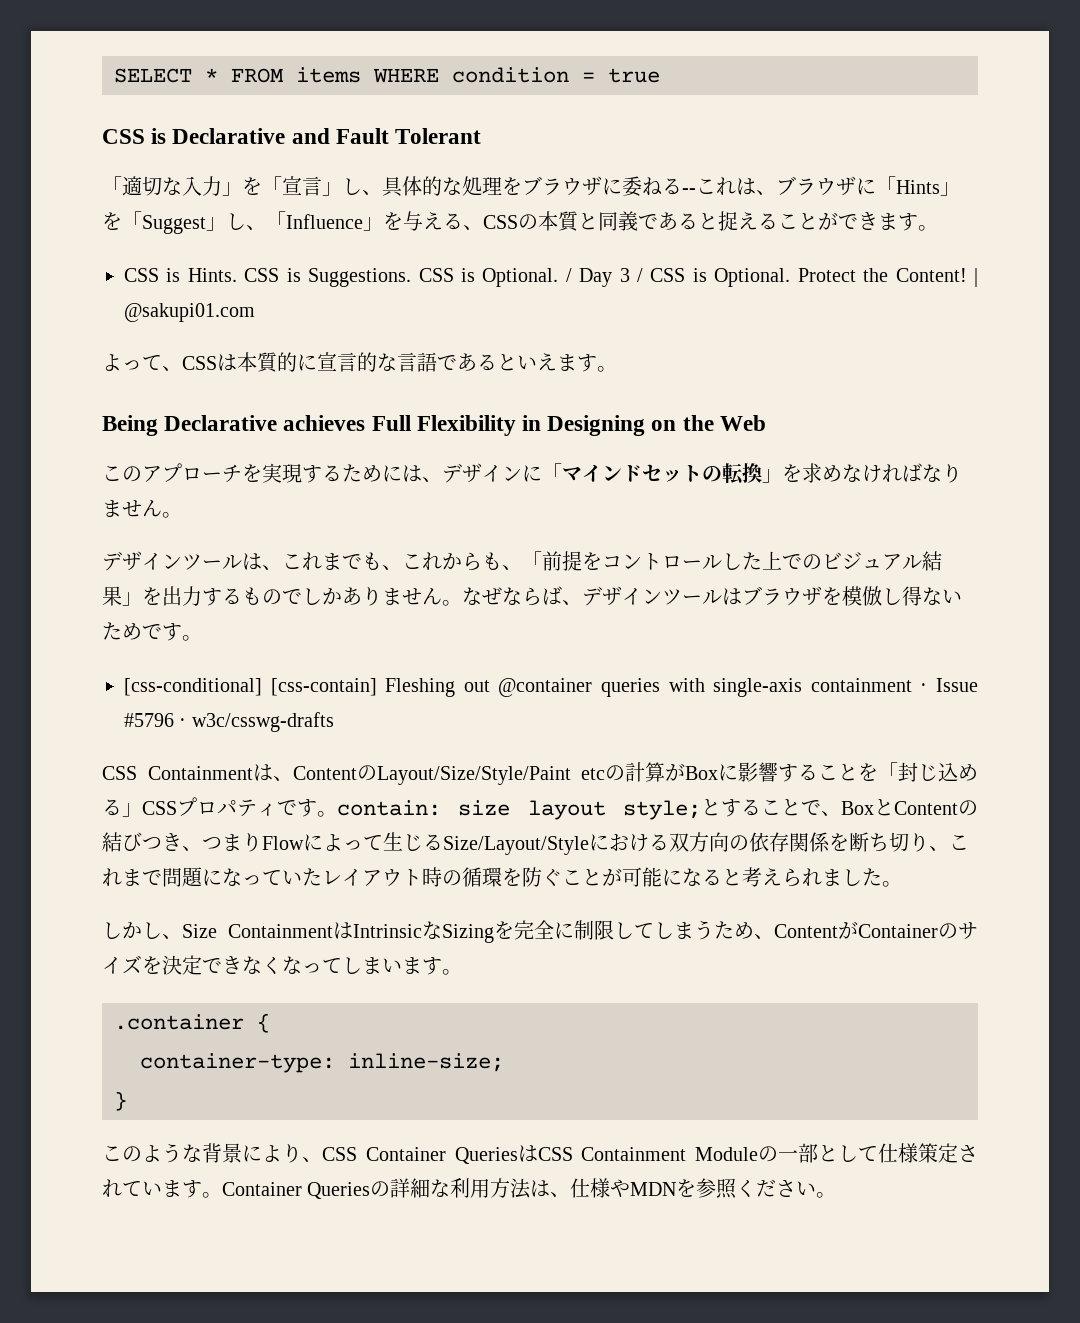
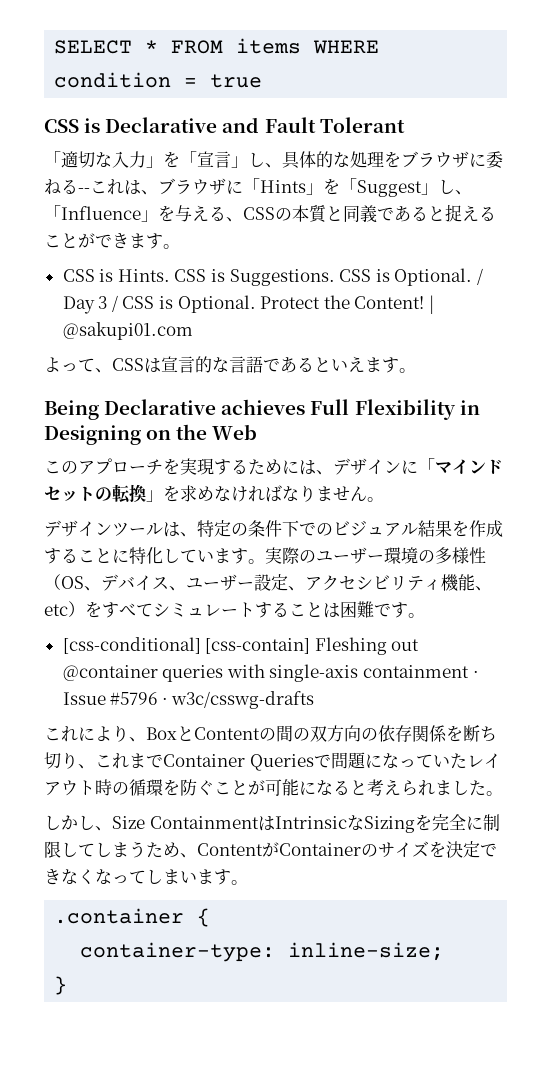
[237,352,317,373] 本質的に -> (161, 365) none
[282,551,782,571] これまでも、これからも、「前提をコントロールした上 -> [197,520,299,538] 特定の条件下
[122,586,962,606] [102,622,142,640] 」を出力するものでしかありません。なぜならば、デザインツールはブラウザを模倣し得ないため -> [452,520,503,537] [44,547,486,565] [44,574,492,591] [44,601,374,618] を作成することに特化しています。実際のユーザー環境の多様性（OS、デバイス、ユーザー設定、アクセシビリティ機能、etc）をすべてシミュレートすることは困難
[102,762,978,785] [102,797,978,820] [102,832,669,855] CSS Containmentは、ContentのLayout/Size/Style/Paint etcの計算がBoxに影響することを「封じ込める」CSSプロパティです。contain: size layout style;とすることで、BoxとContentの結びつき、つまりFlowによって生じるSize/Layout/Styleにおける -> [44,725,310,742] これにより、BoxとContentの間の
(162, 877) none -> [163,754,331,771] Container Queriesで
[102,1143,978,1164] [102,1178,837,1199] // このような背景により、CSS Container QueriesはCSS Containment Moduleの一部として仕様策定されています。Container Queriesの詳細な利用方法は、仕様やMDNを参照ください。 -> (68, 985) none

